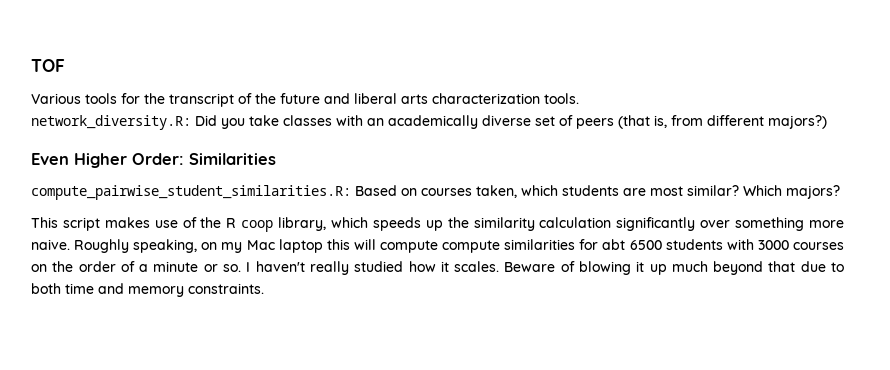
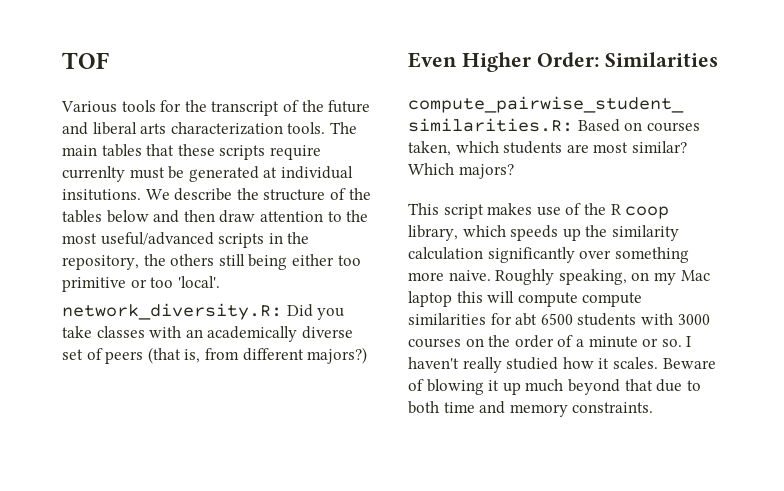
(579, 98) none -> [329,122,357,134] [62,144,321,160] [62,166,353,182] [62,188,371,201] [62,210,369,223] [62,232,310,248] [62,254,361,270] [62,276,220,292] The main tables that these scripts require currenlty must be generated at individual insitutions. We describe the structure of the tables below and then draw attention to the most useful/advanced scripts in the repository, the others still being either too primitive or too 'local'.

